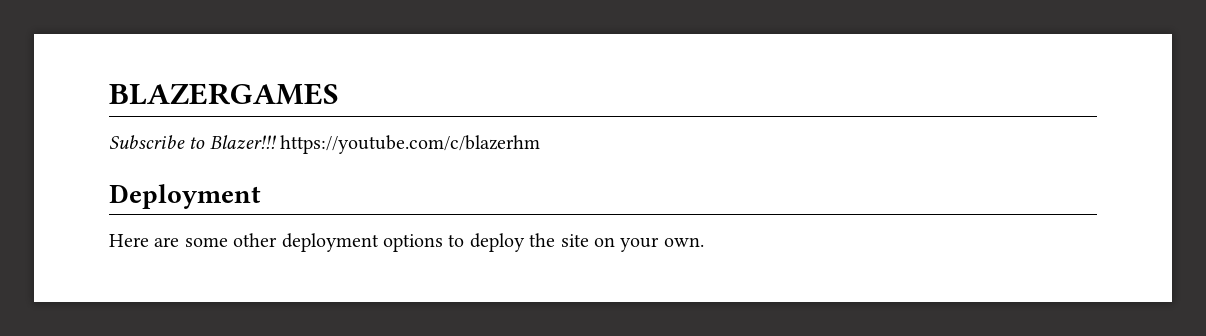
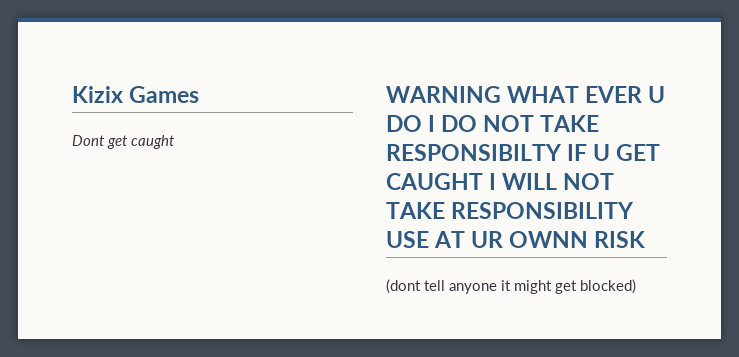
[109,83,339,105] [109,135,541,154] [109,184,261,209] [109,233,704,252] BLAZERGAMES // Subscribe to Blazer!!! https://youtube.com/c/blazerhm // Deployment // Here are some other deployment options to deploy the site on your own. -> [72,86,200,103] [72,135,175,149] [386,86,666,103] [386,115,600,132] [386,144,661,161] [386,173,615,190] [386,202,635,219] [386,231,646,248] [386,279,636,294] Kizix Games // Dont get caught // WARNING WHAT EVER U DO I DO NOT TAKE RESPONSIBILTY IF U GET CAUGHT I WILL NOT TAKE RESPONSIBILITY USE AT UR OWNN RISK // (dont tell anyone it might get blocked)

